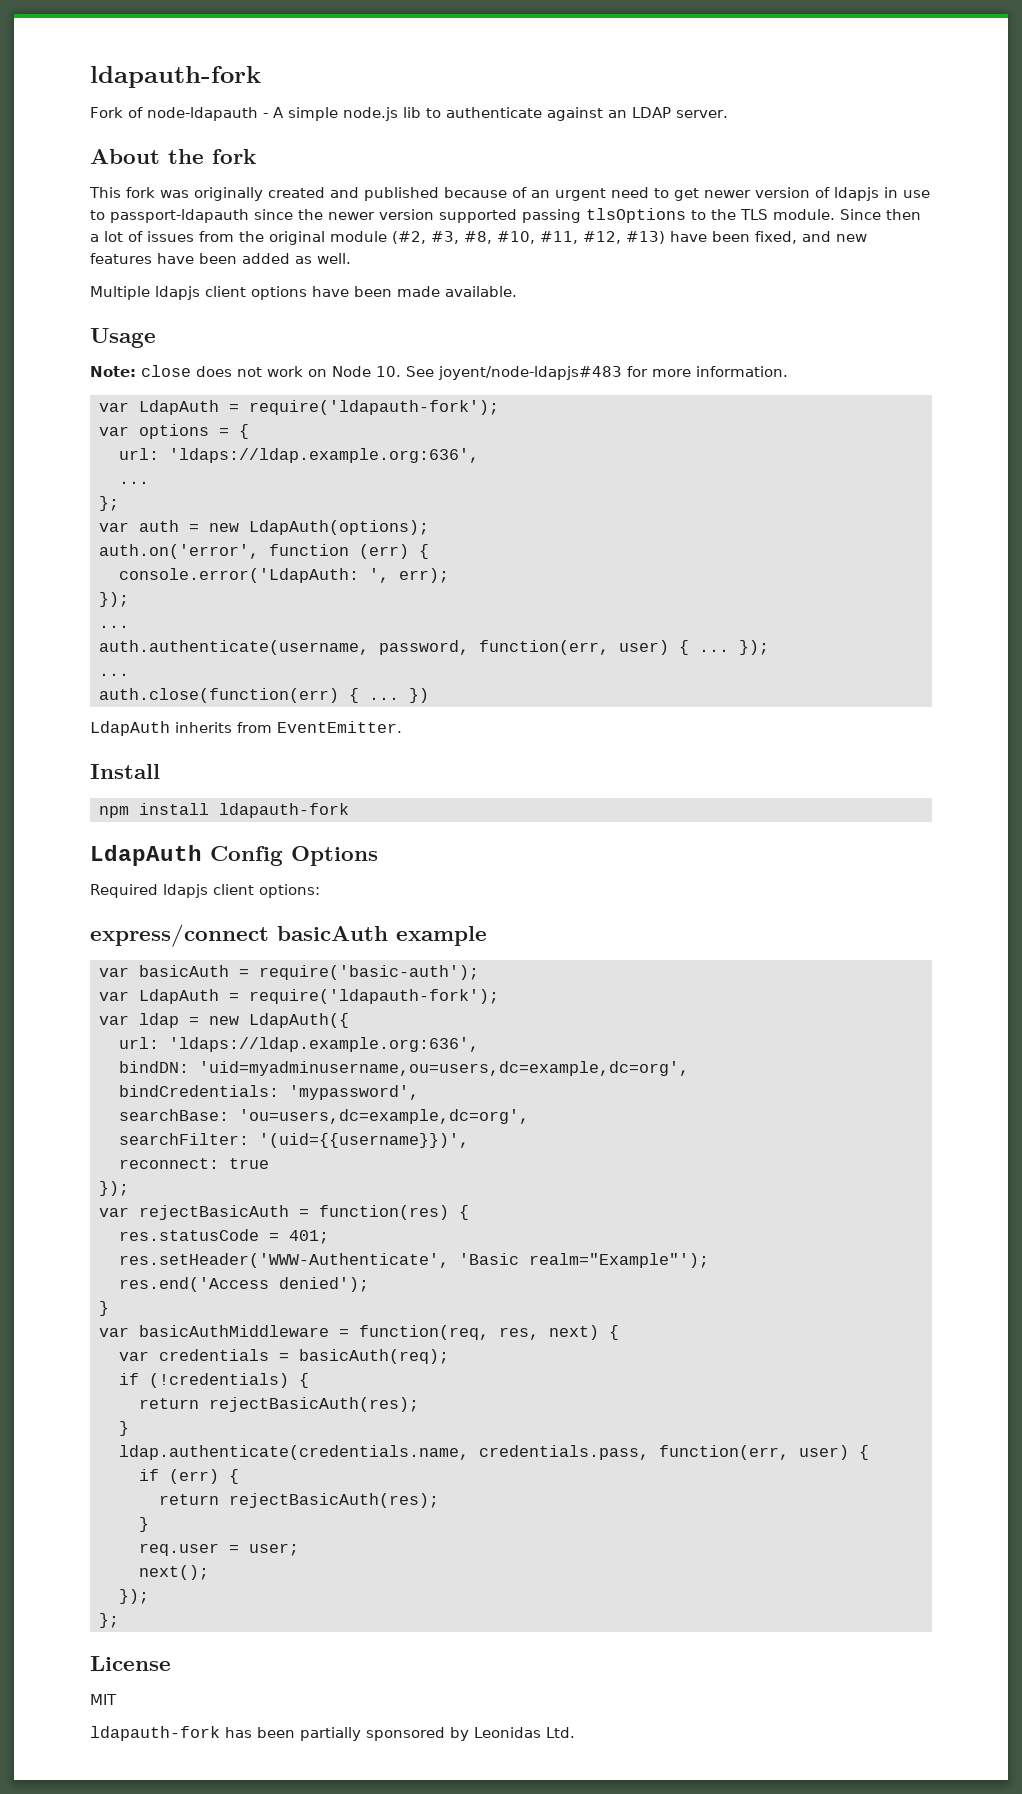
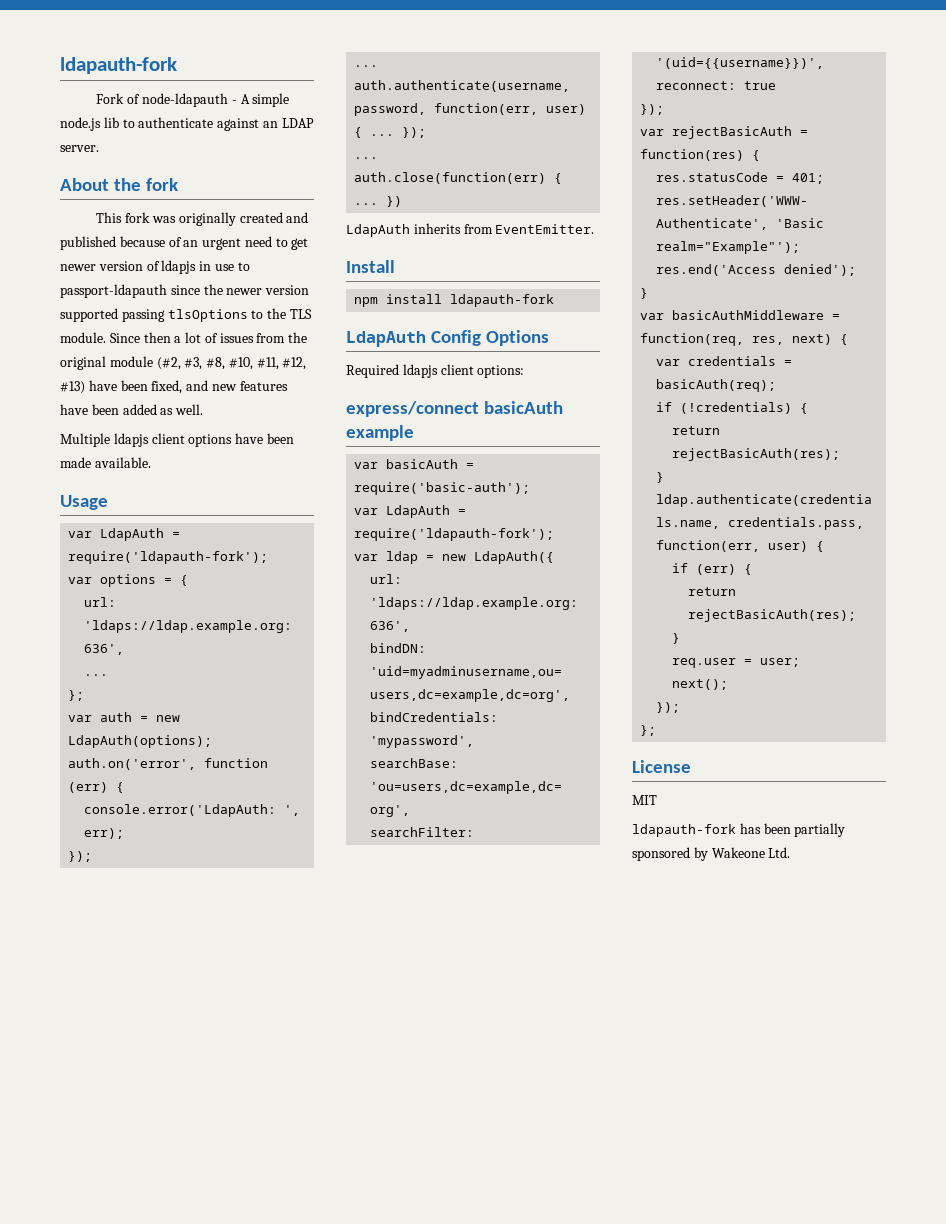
[90,365,788,380] // Note: close does not work on Node 10. See joyent/node-ldapjs#483 for more information. -> (108, 502) none
[474,1727,541,1738] Leonidas -> [711,847,765,858] Wakeone

